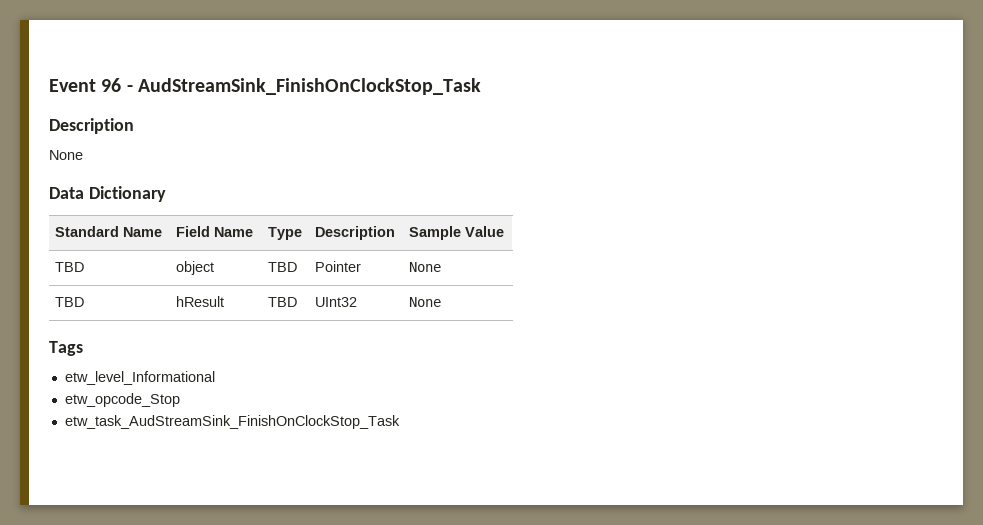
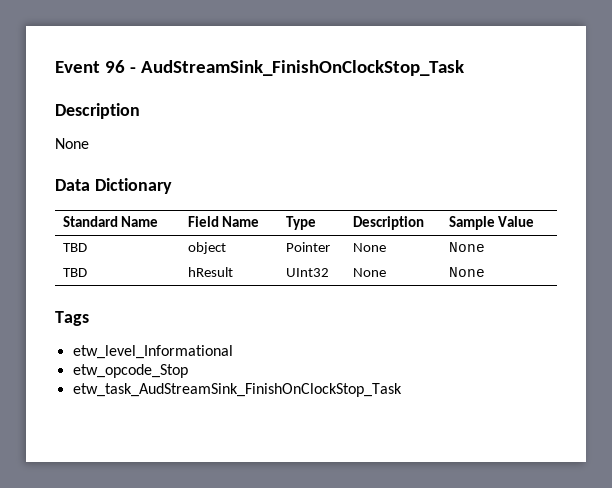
[268,262,298,272] [315,261,362,272] TBD | Pointer -> [285,242,330,252] [352,243,386,252] Pointer | None
[268,297,298,307] [315,297,358,307] TBD | UInt32 -> [285,268,329,277] [352,268,386,277] UInt32 | None

